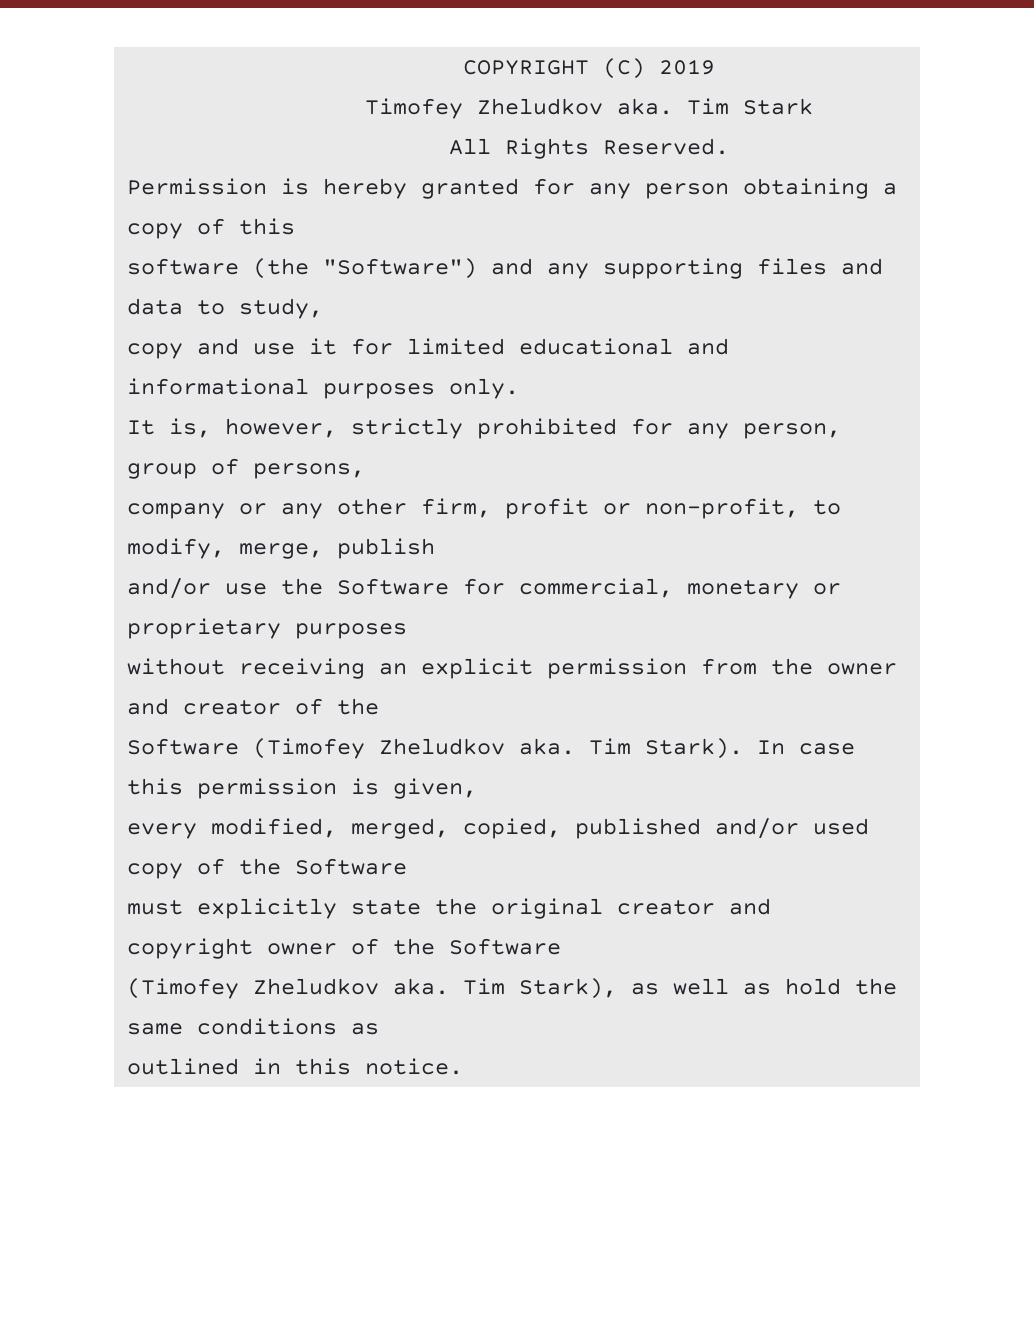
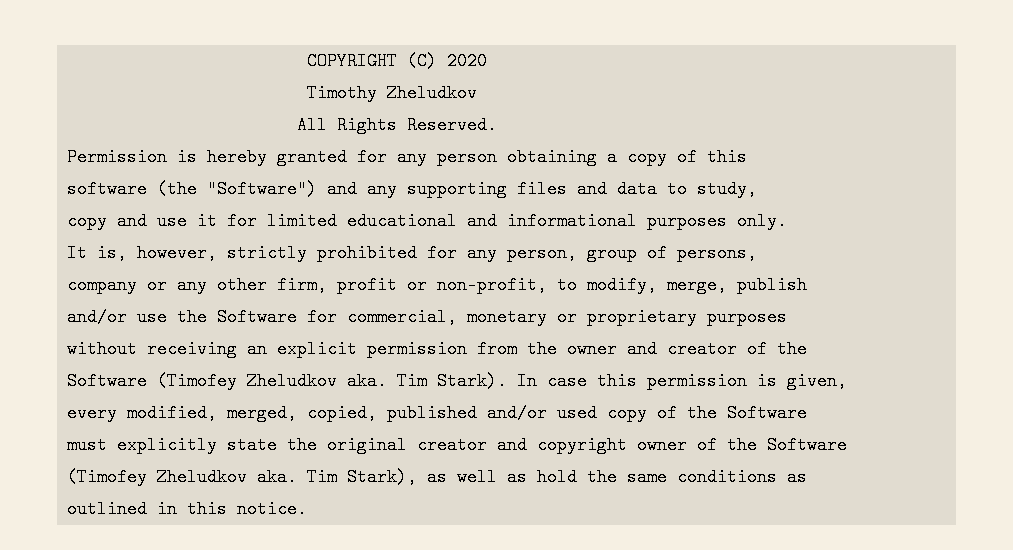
[658,59,715,75] [364,98,813,119] 2019 // Timofey Zheludkov aka. Tim Stark -> [446,52,487,70] [306,84,477,102] 2020 // Timothy Zheludkov

